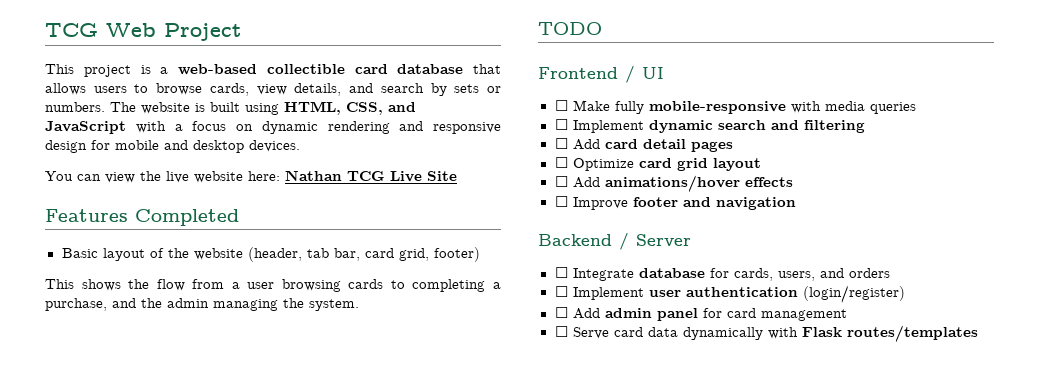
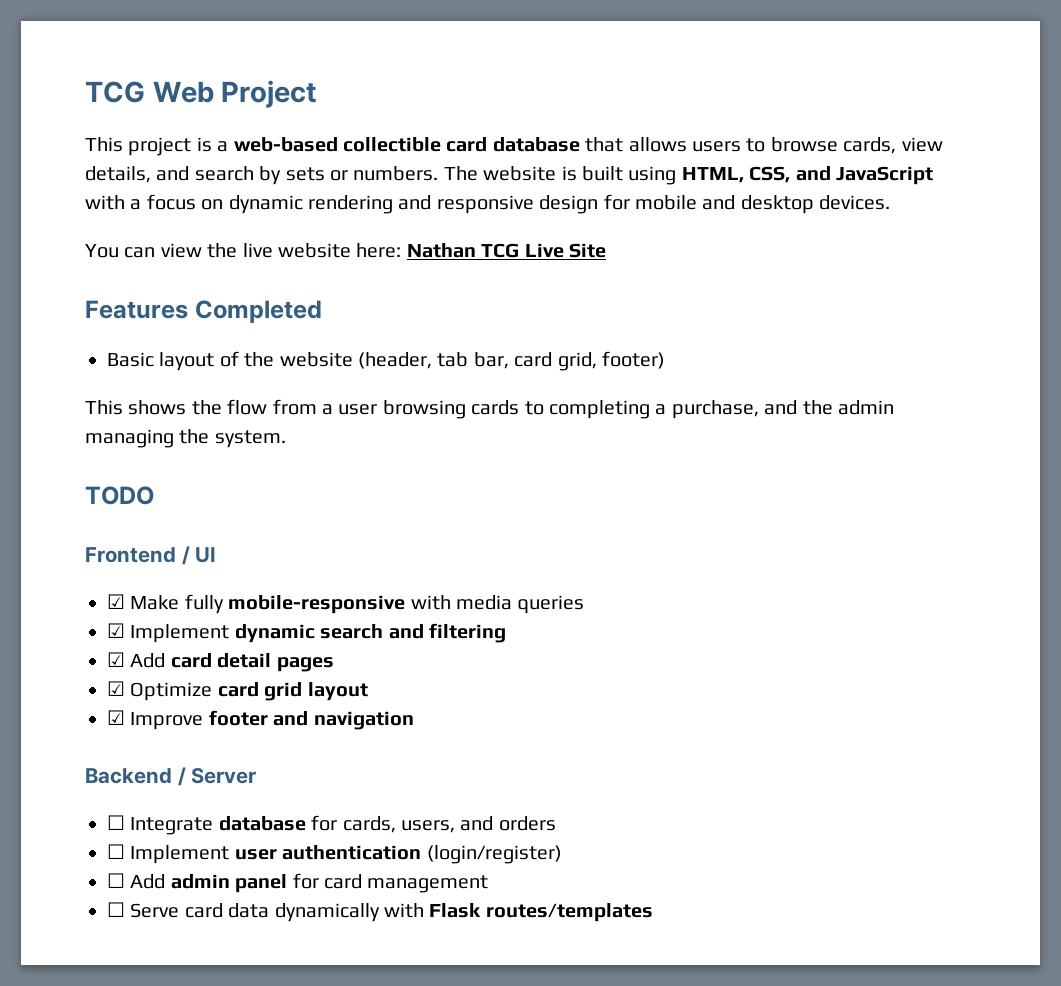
[554,100,568,111] ☐ -> [107,594,125,609] ☑
[554,119,568,130] ☐ -> [107,623,125,638] ☑
[554,138,568,149] ☐ -> [107,652,125,667] ☑
[554,157,568,168] ☐ -> [107,681,125,696] ☑
[554,175,793,192] [554,196,568,207] ☐ Add animations/hover effects // ☐ -> [107,710,125,725] ☑

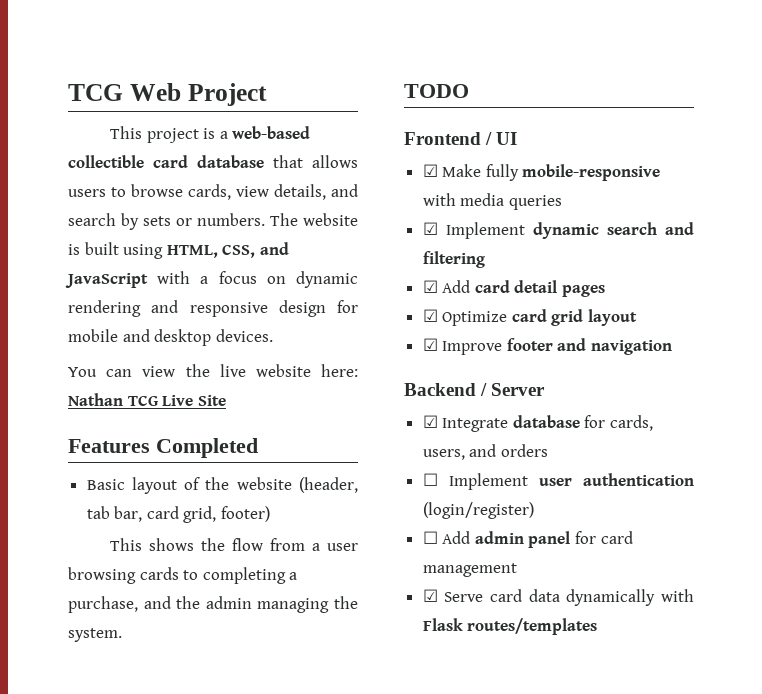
[107,815,125,830] ☐ -> [422,415,438,428] ☑
[107,902,125,917] ☐ -> [422,589,438,602] ☑

